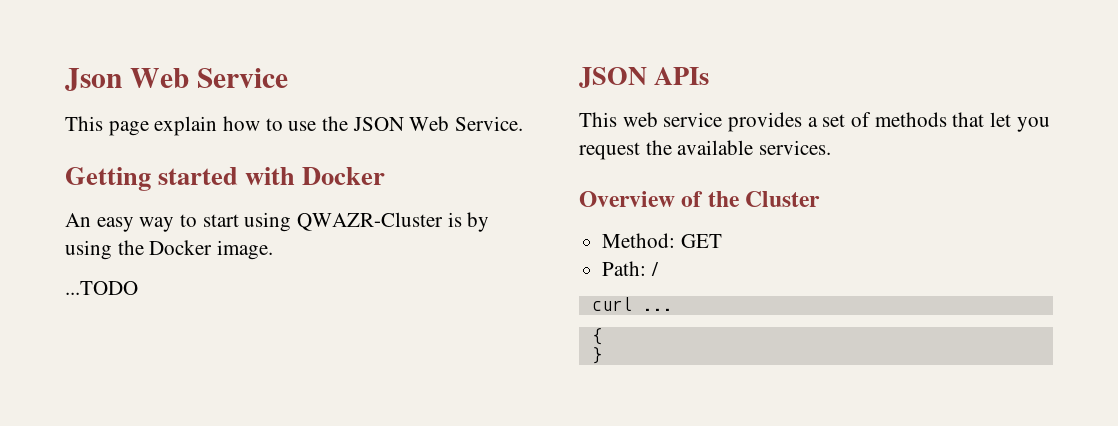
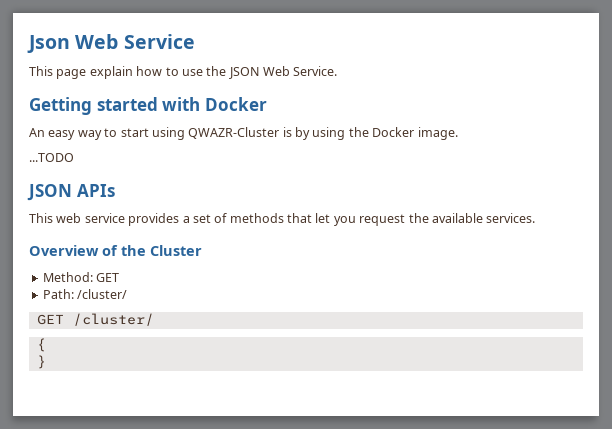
[650,262,659,276] [591,297,672,311] / // curl ... -> [77,289,128,299] [36,313,154,326] /cluster/ // GET /cluster/

